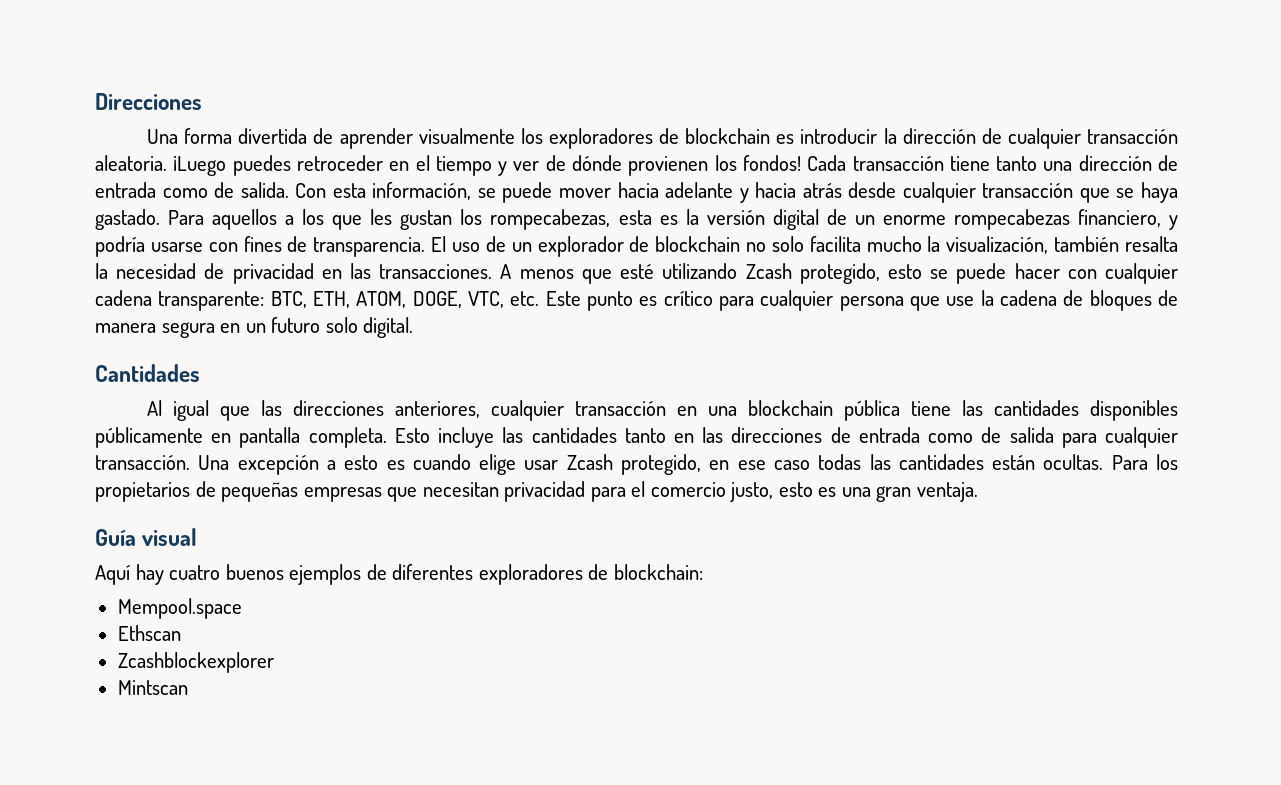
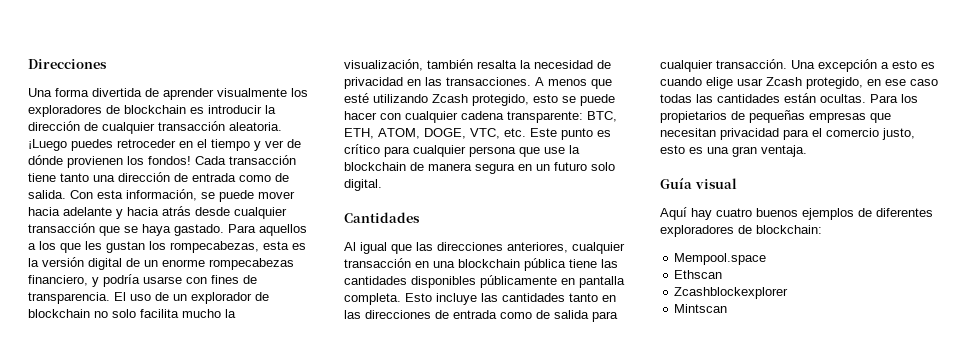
[999,290,1152,311] cadena de bloques -> [344,162,406,171] blockchain

